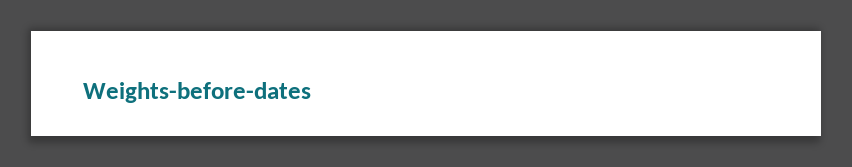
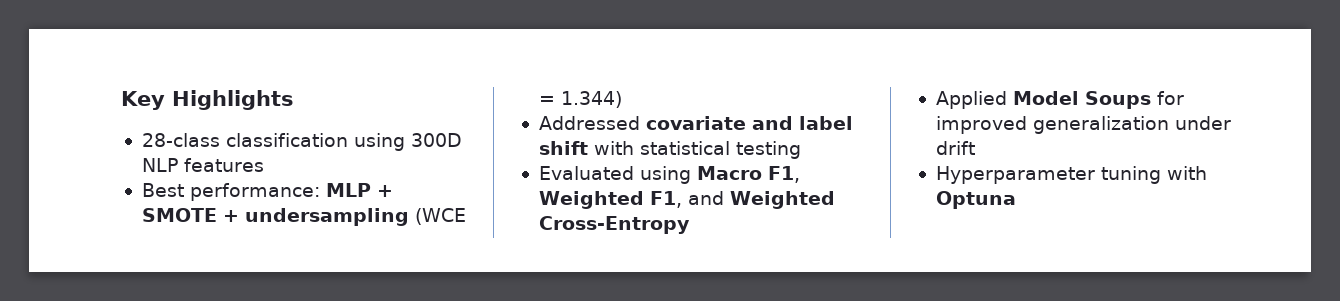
[83,82,311,103] Weights-before-dates -> [121,90,294,110] [141,133,462,151] [141,158,264,172] [141,183,393,201] [141,208,466,226] [538,91,622,108] [538,116,853,130] [538,141,801,159] [538,166,800,184] [538,191,835,209] [538,216,690,234] [935,91,1184,109] [935,116,1231,134] [935,141,975,155] [935,166,1207,184] [935,191,1016,209] Key Highlights // 28-class classification using 300D NLP features // Best performance: MLP + SMOTE + undersampling (WCE = 1.344) // Addressed covariate and label shift with statistical testing // Evaluated using Macro F1, Weighted F1, and Weighted Cross-Entropy // Applied Model Soups for improved generalization under drift // Hyperparameter tuning with Optuna

